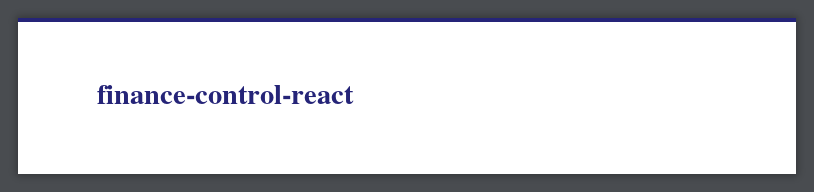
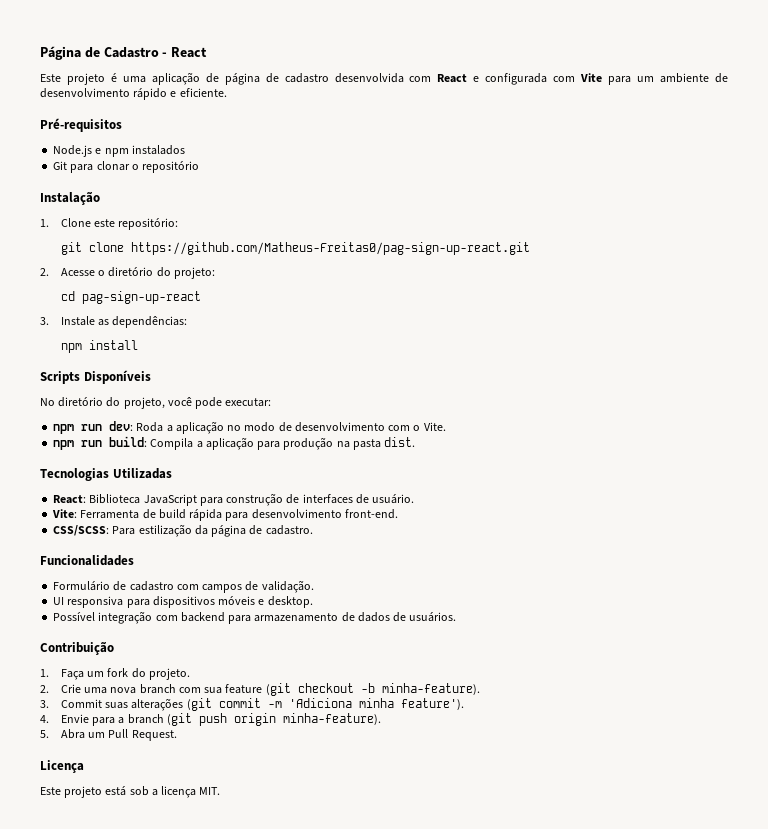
[97,85,354,104] finance-control-react -> [40,46,208,60] [40,72,728,85] [40,88,227,100] [40,118,122,132] [53,145,185,157] [53,161,200,173] [40,191,100,205] [40,218,179,230] [61,242,531,255] [40,267,215,279] [61,291,202,304] [40,316,188,328] [61,340,139,353] [40,370,151,384] [40,397,272,409] [53,421,446,434] [53,436,416,450] [40,468,172,481] [53,493,415,506] [52,509,398,521] [53,524,313,537] [40,555,134,566] [53,580,314,593] [53,596,313,608] [53,611,457,624] [40,641,114,655] [40,668,190,680] [40,683,480,696] [40,698,464,711] [40,713,381,726] [40,729,177,741] [40,760,84,773] [40,786,221,798] Página de Cadastro - React // Este projeto é uma aplicação de página de cadastro desenvolvida com React e configurada com Vite para um ambiente de desenvolvimento rápido e eficiente. // Pré-requisitos // Node.js e npm instalados // Git para clonar o repositório // Instalação // 1. Clone este repositório: // git clone https://github.com/Matheus-Freitas0/pag-sign-up-react.git // 2. Acesse o diretório do projeto: // cd pag-sign-up-react // 3. Instale as dependências: // npm install // Scripts Disponíveis // No diretório do projeto, você pode executar: // npm run dev: Roda a aplicação no modo de desenvolvimento com o Vite. // npm run build: Compila a aplicação para produção na pasta dist. // Tecnologias Utilizadas // React: Biblioteca JavaScript para construção de interfaces de usuário. // Vite: Ferramenta de build rápida para desenvolvimento front-end. // CSS/SCSS: Para estilização da página de cadastro. // Funcionalidades // Formulário de cadastro com campos de validação. // UI responsiva para dispositivos móveis e desktop. // Possível integração com backend para armazenamento de dados de usuários. // Contribuição // 1. Faça um fork do projeto. // 2. Crie uma nova branch com sua feature (git checkout -b minha-feature). // 3. Commit suas alterações (git commit -m 'Adiciona minha feature'). // 4. Envie para a branch (git push origin minha-feature). // 5. Abra um Pull Request. // Licença // Este projeto está sob a licença MIT.

